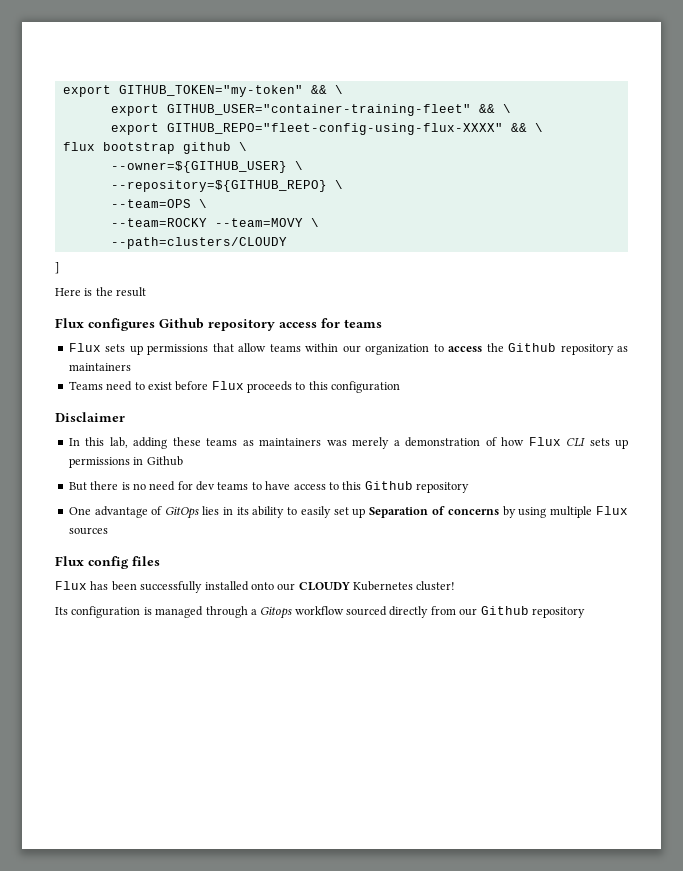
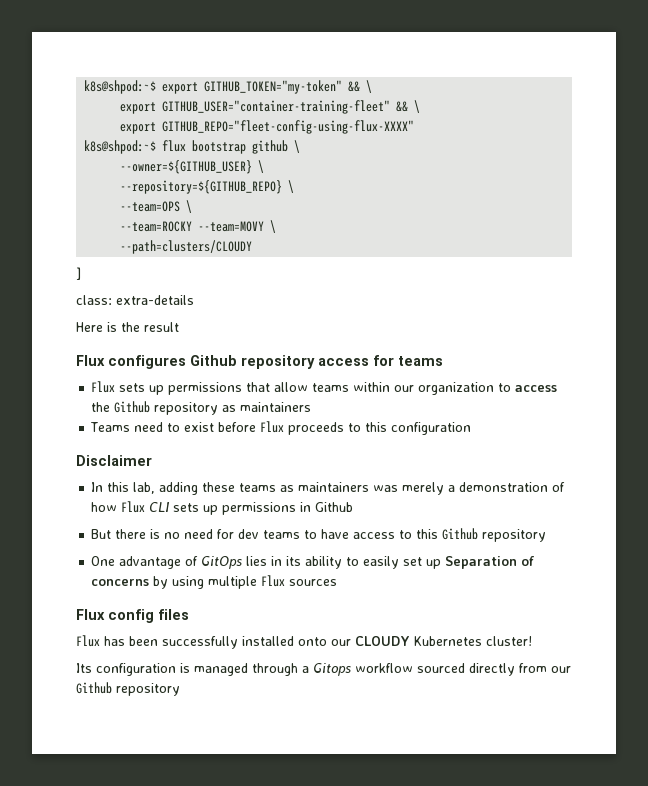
(62, 91) none -> [84,80,157,94] k8s@shpod:~$
[510,123,543,132] && \ // -> [84,140,157,154] // k8s@shpod:~$
(59, 268) none -> [76,295,194,305] // class: extra-details

